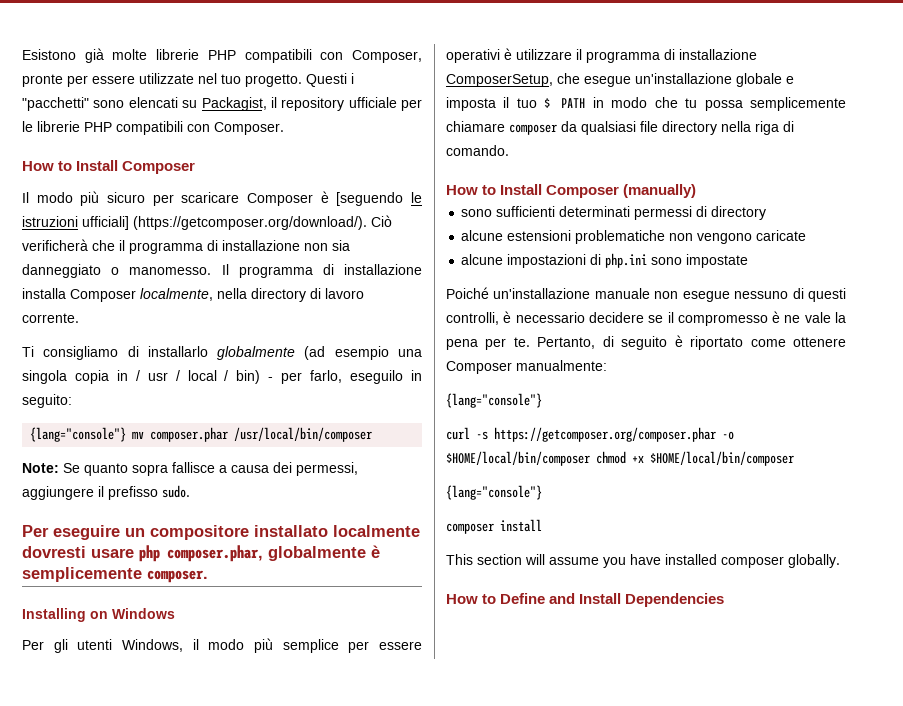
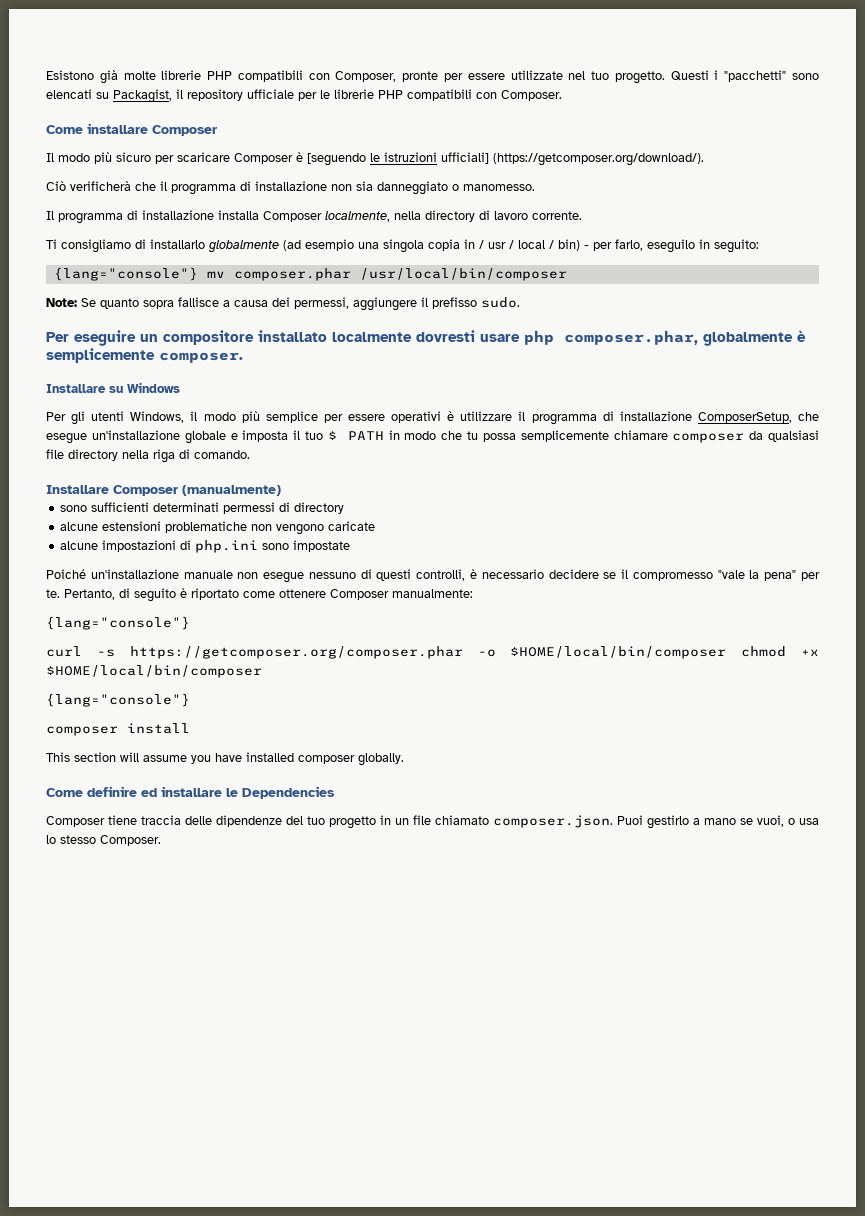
[22,160,119,171] How to Install -> [46,123,148,134] Come installare
(367, 223) none -> (704, 159) //
(212, 271) none -> (535, 187) //
[22,608,108,622] Installing on -> [46,384,123,393] Installare su
[446,184,697,198] How to Install Composer (manually) -> [46,485,281,496] Installare Composer (manualmente)
[772,311,847,323] [446,339,478,350] è ne vale la pena -> [717,570,797,581] "vale la pena"
[446,593,725,607] How to Define and Install Dependencies -> [46,786,335,799] [46,815,819,829] [46,835,161,846] Come definire ed installare le Dependencies // Composer tiene traccia delle dipendenze del tuo progetto in un file chiamato composer.json. Puoi gestirlo a mano se vuoi, o usa lo stesso Composer.

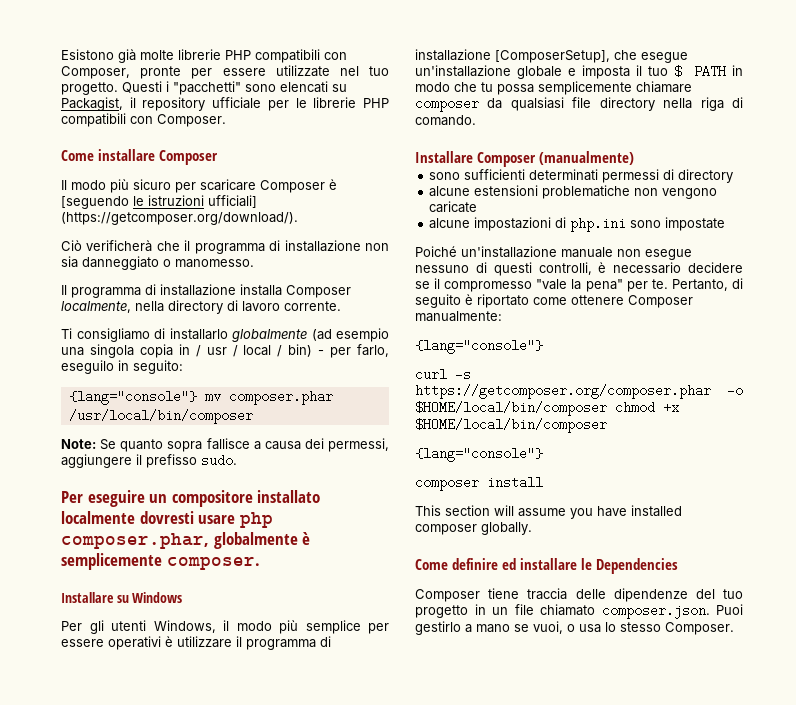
[697,412,792,423] ComposerSetup, -> [495,50,610,63] [ComposerSetup],

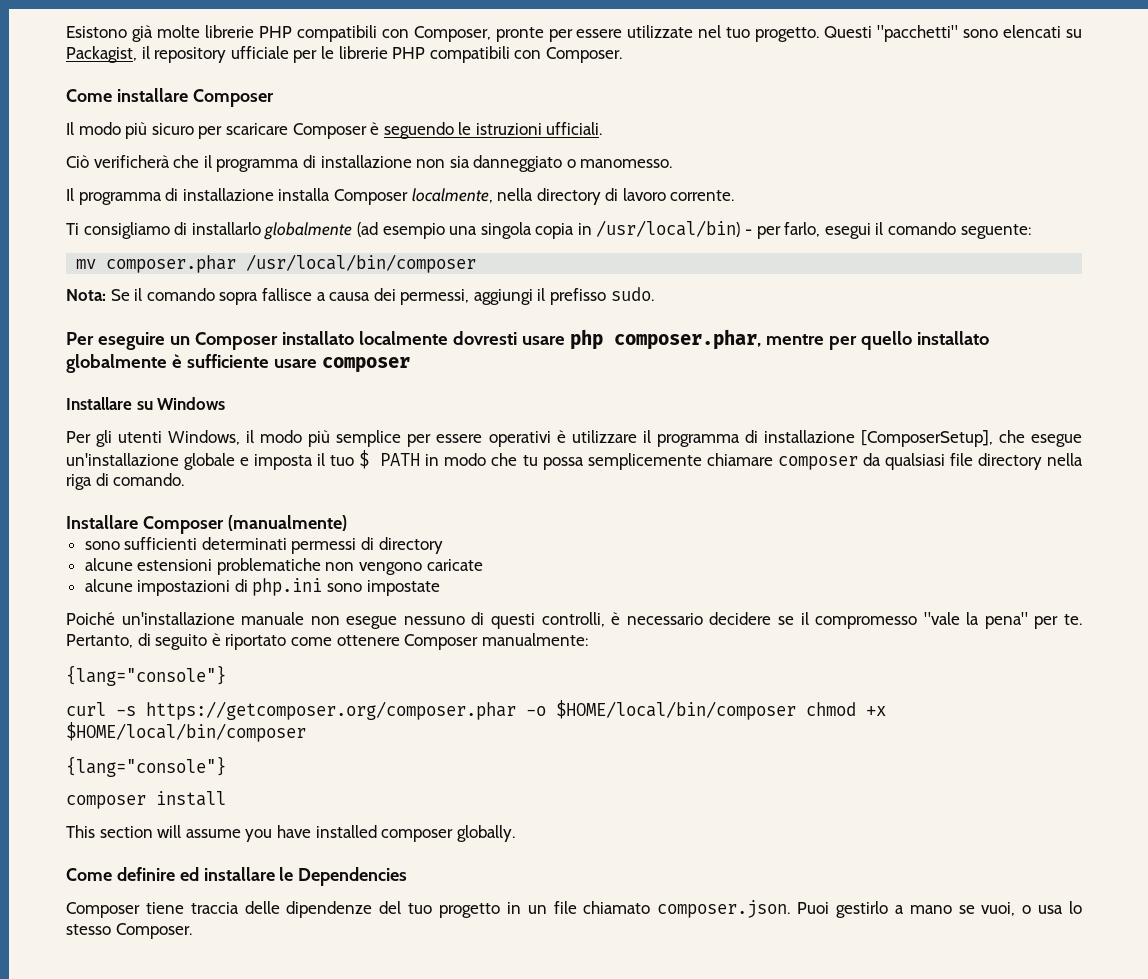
[166,81,169,92] i -> (873, 32) none
[61,196,129,209] [seguendo -> [383,122,454,139] seguendo
[208,195,257,208] [61,212,298,225] ufficiali] (https://getcomposer.org/download/). -> [546,122,603,135] ufficiali.
[195,344,389,358] [61,360,183,374] [68,390,197,405] / usr / local / bin) - per farlo, eseguilo in seguito: // {lang="console"} -> [596,220,1031,239] /usr/local/bin) - per farlo, esegui il comando seguente: //
[61,439,164,452] Note: Se quanto -> [66,288,215,301] Nota: Se il comando
[61,454,132,468] aggiungere -> [473,289,533,305] aggiungi
[171,490,253,507] compositore -> [194,332,278,350] Composer
[213,532,311,549] [61,553,260,570] globalmente è semplicemente composer. -> [765,331,989,350] [66,354,410,373] mentre per quello installato globalmente è sufficiente usare composer

